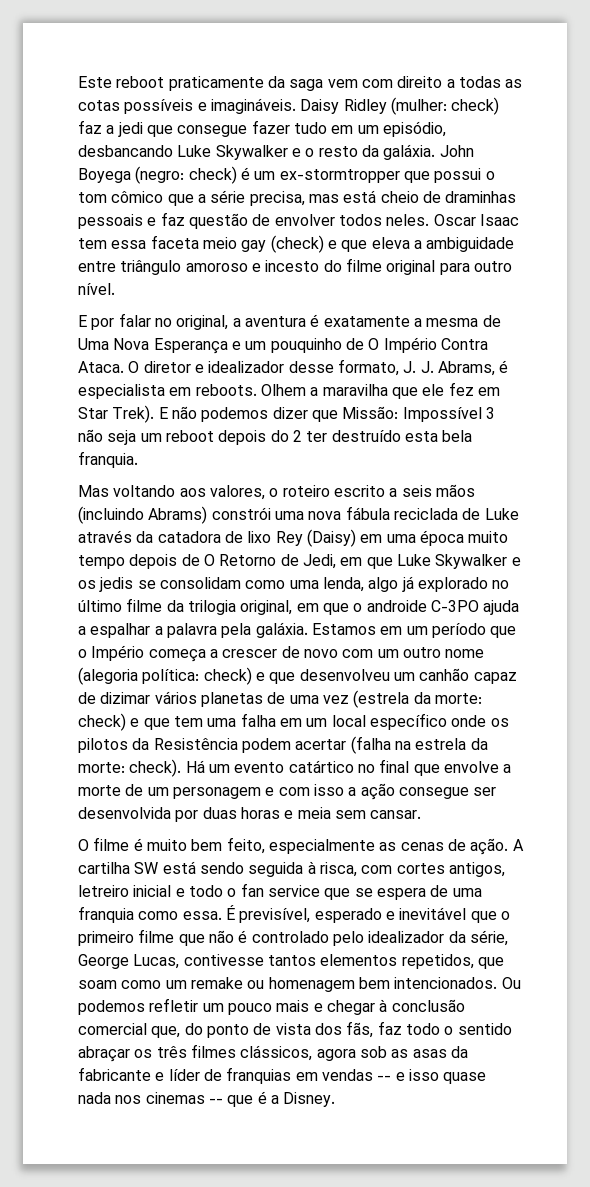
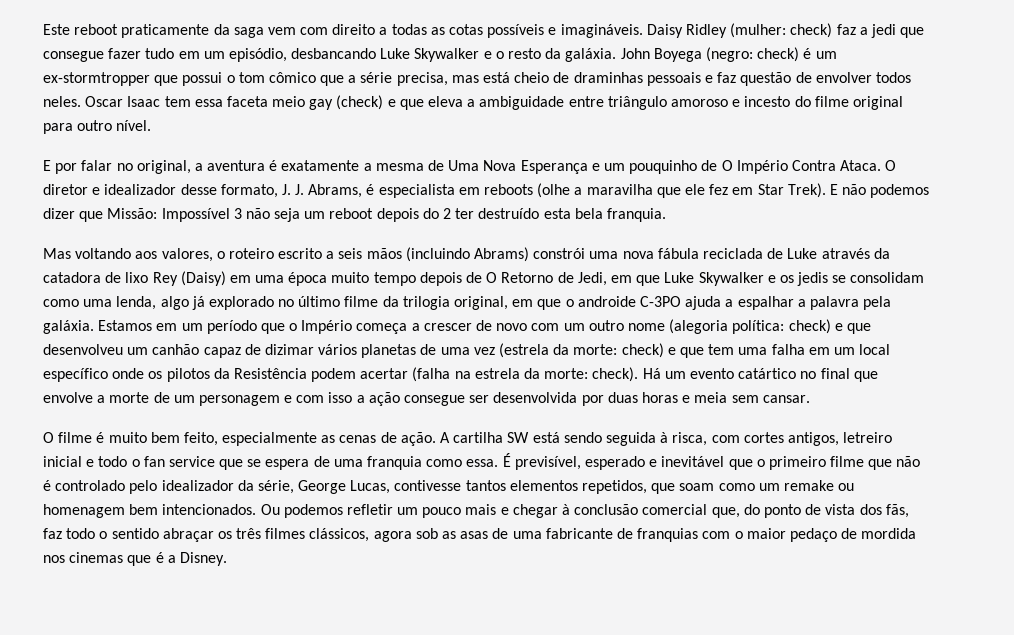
[195,384,306,396] reboots. Olhem -> [484,183,571,198] reboots (olhe
[450,1046,468,1058] [78,1067,487,1084] [78,1092,111,1104] da fabricante e líder de franquias em vendas -- e isso quase nada -> [492,528,917,542] de uma fabricante de franquias com o maior pedaço de mordida
[208,1098,223,1104] -- -> (124, 557) none

